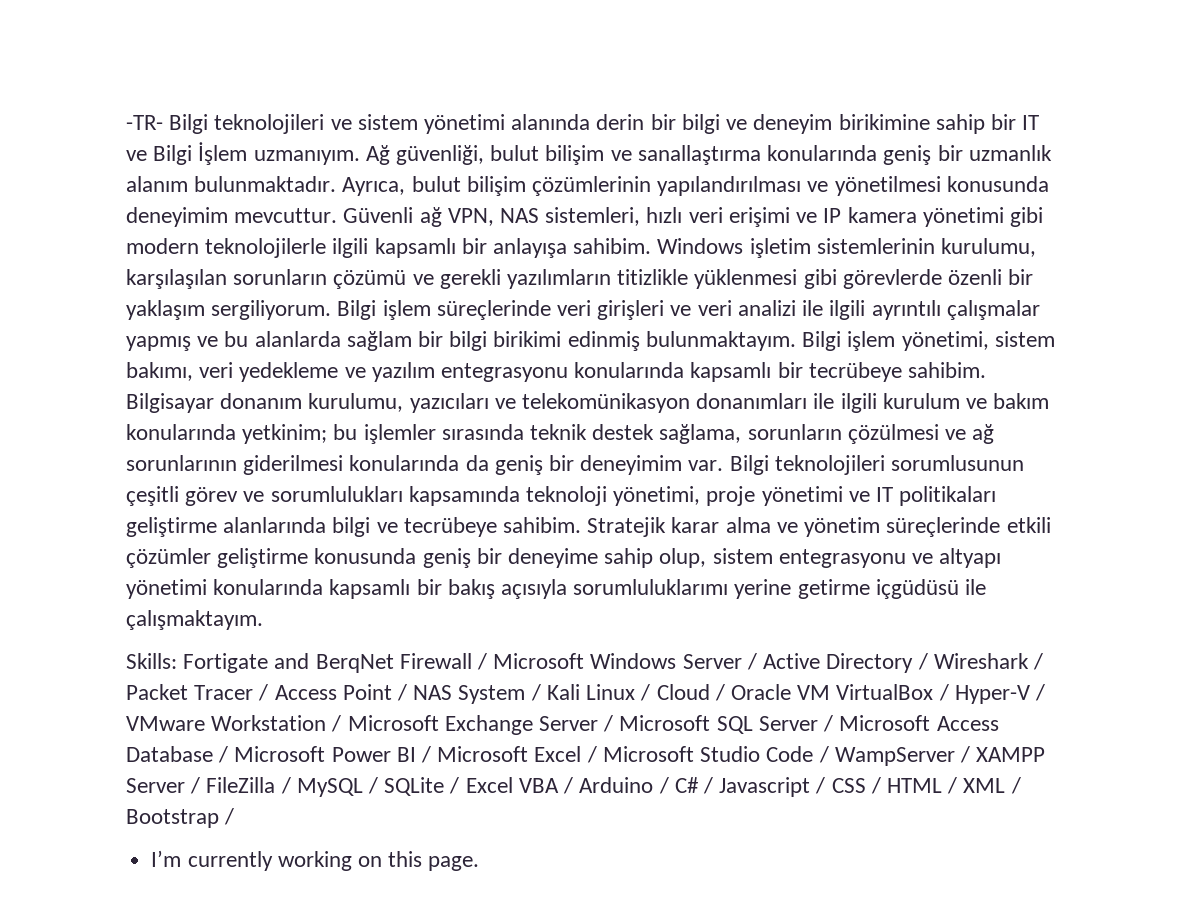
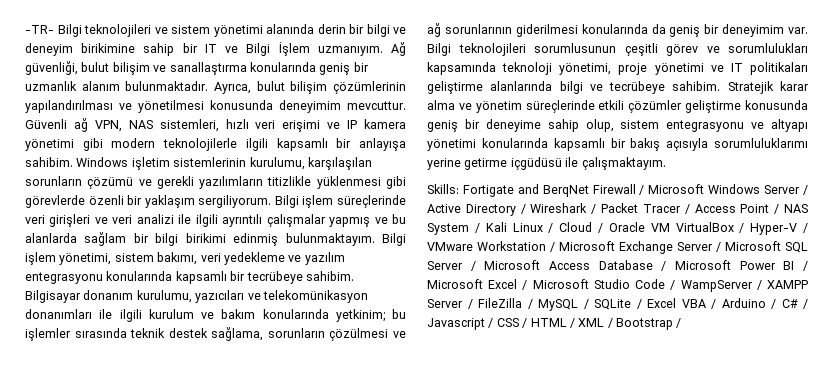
[151,850,480,871] // I’m currently working on this page. -> (682, 323) none

